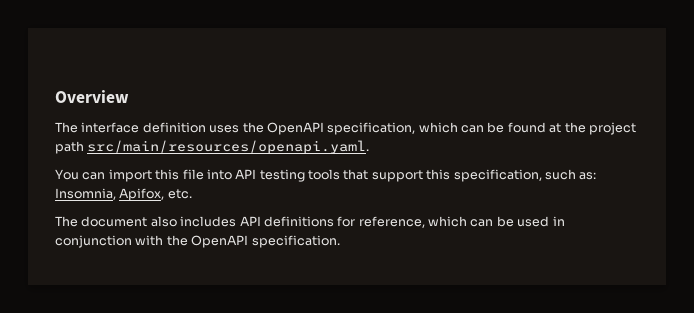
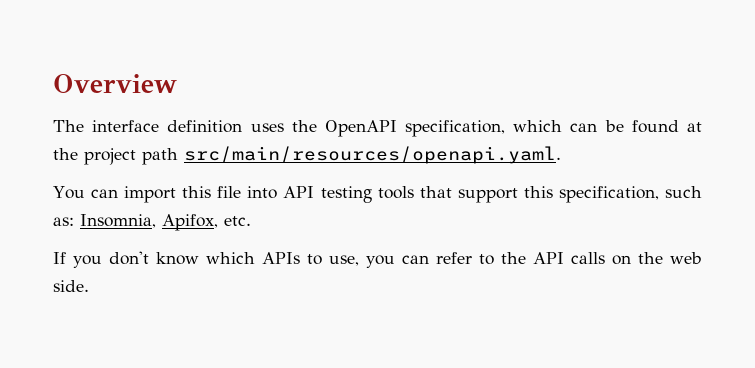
[55,216,565,228] [55,235,340,248] The document also includes API definitions for reference, which can be used in conjunction with the OpenAPI specification. -> [53,251,702,268] [53,280,89,292] If you don't know which APIs to use, you can refer to the API calls on the web side.

